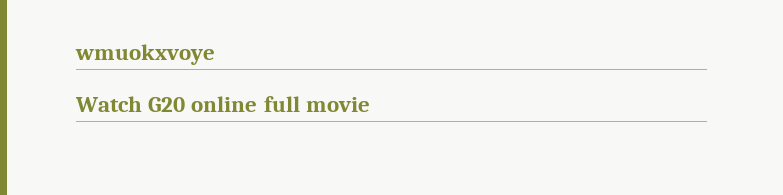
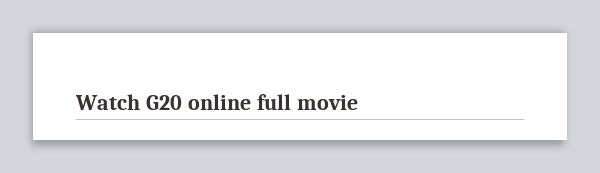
[75,44,215,65] wmuokxvoye // -> (75, 102) none

